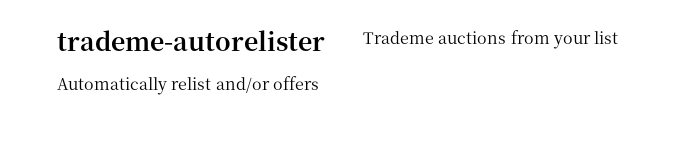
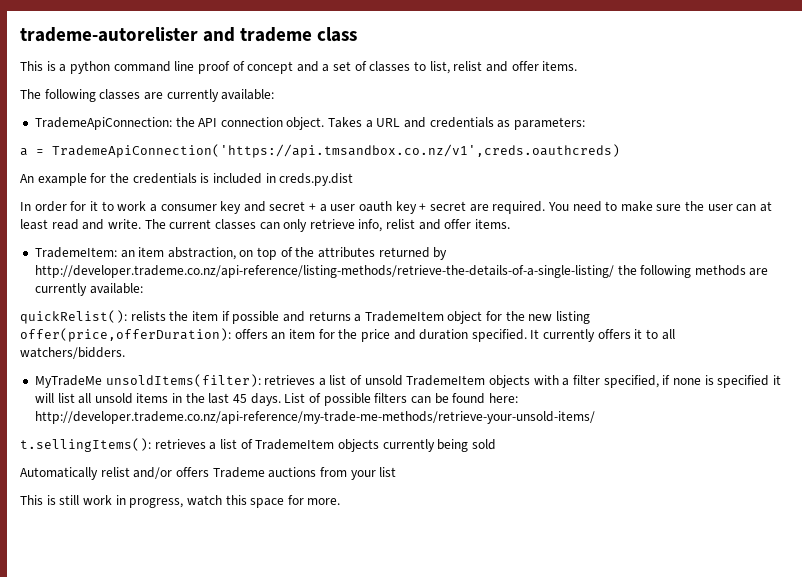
(325, 40) none -> [203,27,358,42] [20,61,578,74] [20,89,275,102] [34,117,585,130] [20,144,620,158] [20,173,354,186] [20,201,773,214] [20,219,511,232] [34,247,448,260] [34,265,769,278] [34,283,143,296] [20,310,591,324] [20,328,675,342] [20,347,125,359] [34,374,781,388] [34,393,518,406] [34,411,595,424] [20,438,496,452] and trademe class // This is a python command line proof of concept and a set of classes to list, relist and offer items. // The following classes are currently available: // TrademeApiConnection: the API connection object. Takes a URL and credentials as parameters: // a = TrademeApiConnection('https://api.tmsandbox.co.nz/v1',creds.oauthcreds) // An example for the credentials is included in creds.py.dist // In order for it to work a consumer key and secret + a user oauth key + secret are required. You need to make sure the user can at least read and write. The current classes can only retrieve info, relist and offer items. // TrademeItem: an item abstraction, on top of the attributes returned by http://developer.trademe.co.nz/api-reference/listing-methods/retrieve-the-details-of-a-single-listing/ the following methods are currently available: // quickRelist(): relists the item if possible and returns a TrademeItem object for the new listing offer(price,offerDuration): offers an item for the price and duration specified. It currently offers it to all watchers/bidders. // MyTradeMe unsoldItems(filter): retrieves a list of unsold TrademeItem objects with a filter specified, if none is specified it will list all unsold items in the last 45 days. List of possible filters can be found here: http://developer.trademe.co.nz/api-reference/my-trade-me-methods/retrieve-your-unsold-items/ // t.sellingItems(): retrieves a list of TrademeItem objects currently being sold
(619, 37) none -> [20,495,341,508] // This is still work in progress, watch this space for more.

